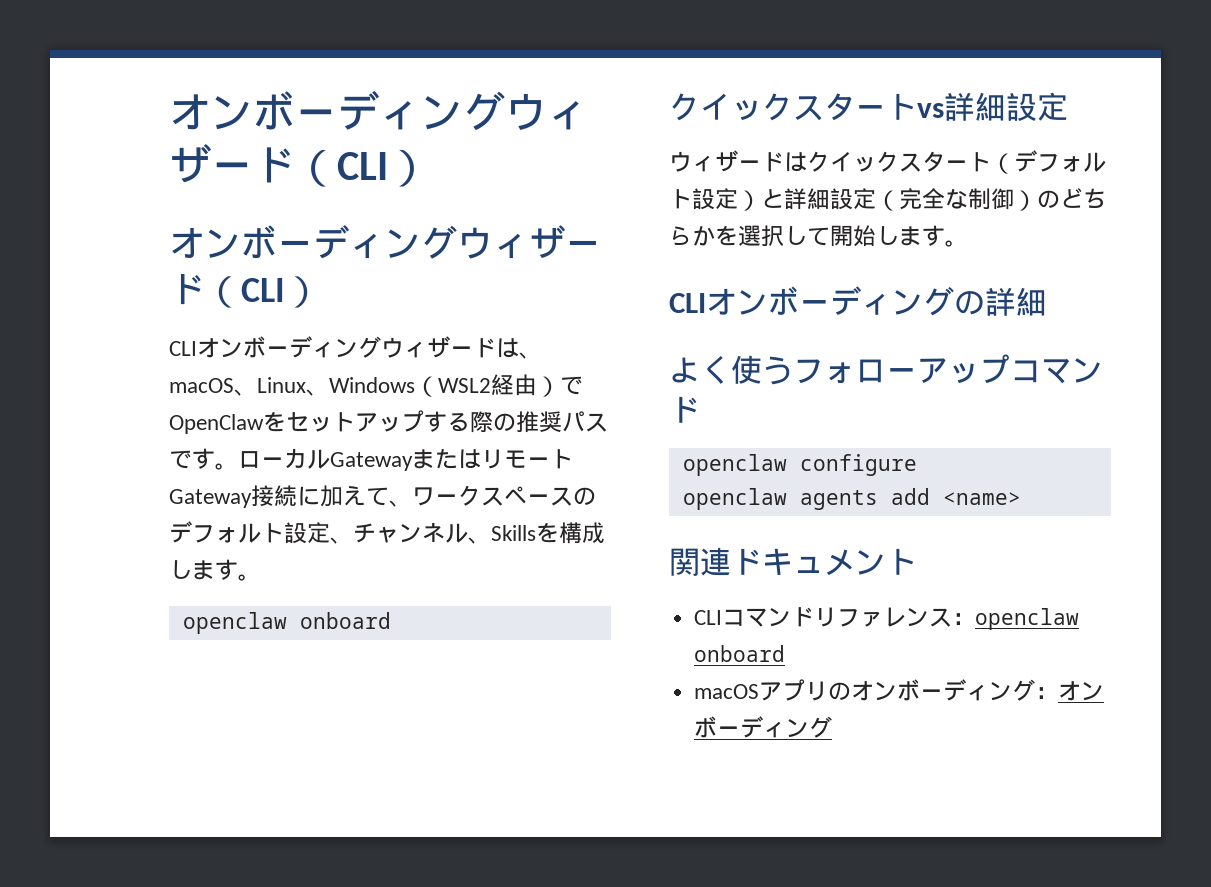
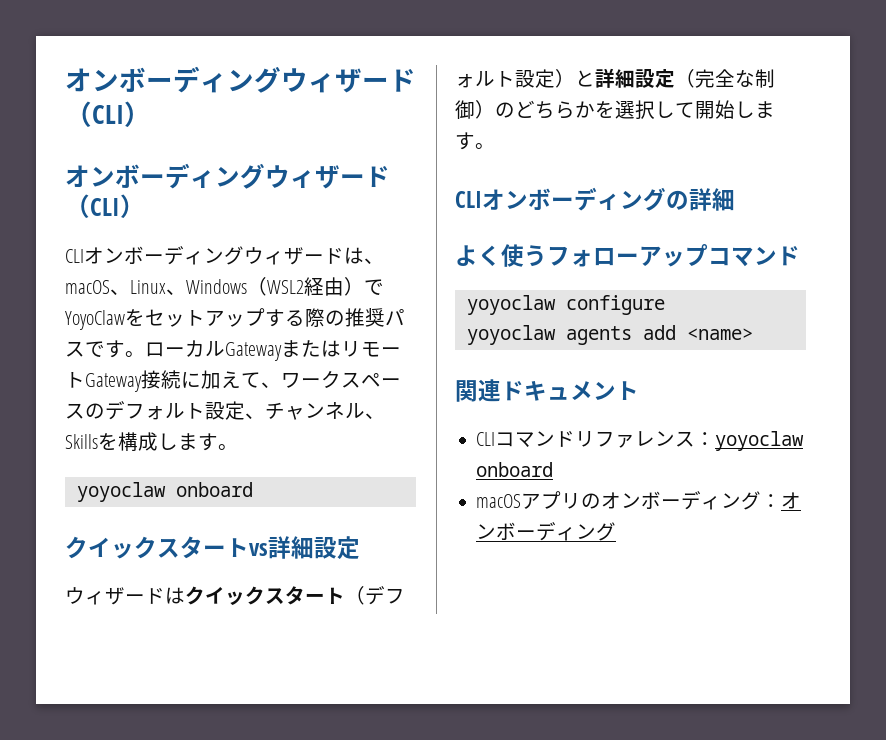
[169,414,264,434] OpenClaw -> [65,310,125,330] YoyoClaw
[182,612,287,634] openclaw -> [76,482,166,502] yoyoclaw
[682,454,787,476] openclaw -> [466,295,556,315] yoyoclaw
[682,488,787,510] openclaw -> [466,325,556,345] yoyoclaw
[975,608,1080,630] openclaw -> [715,431,805,451] yoyoclaw

